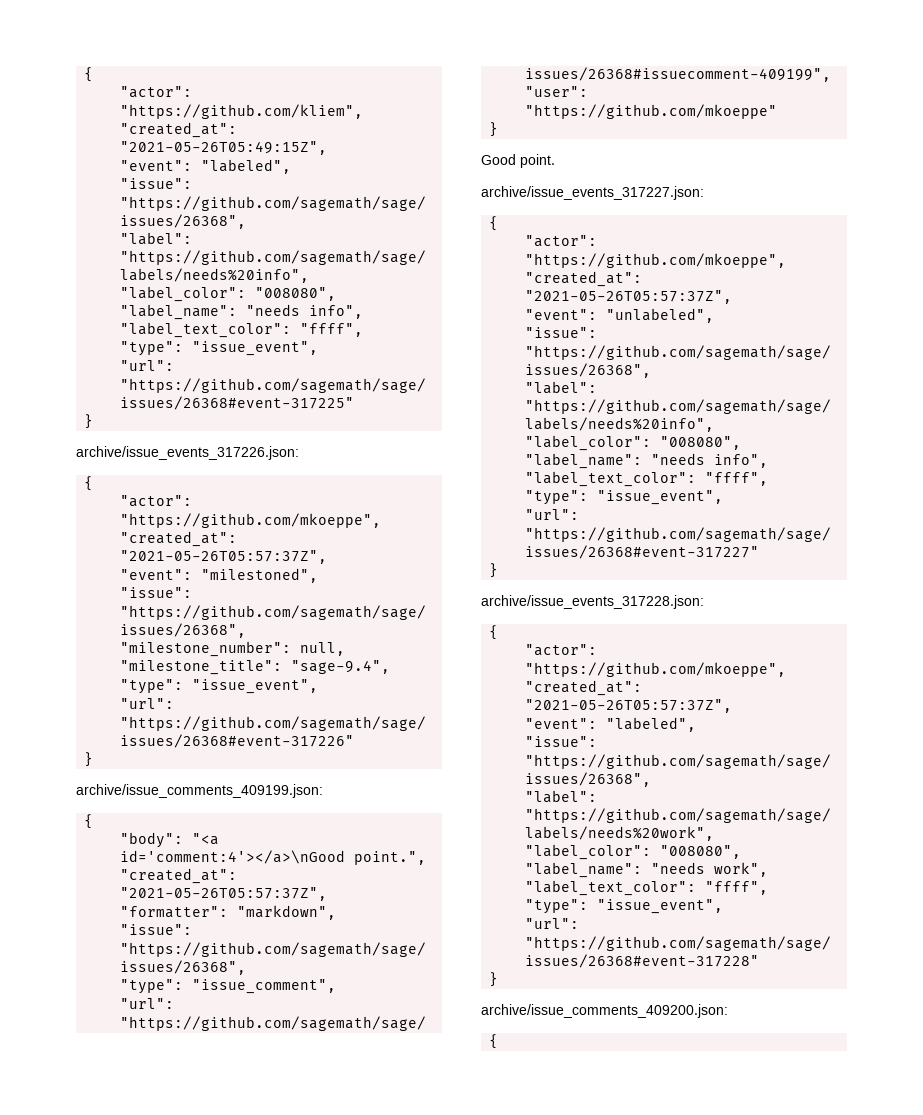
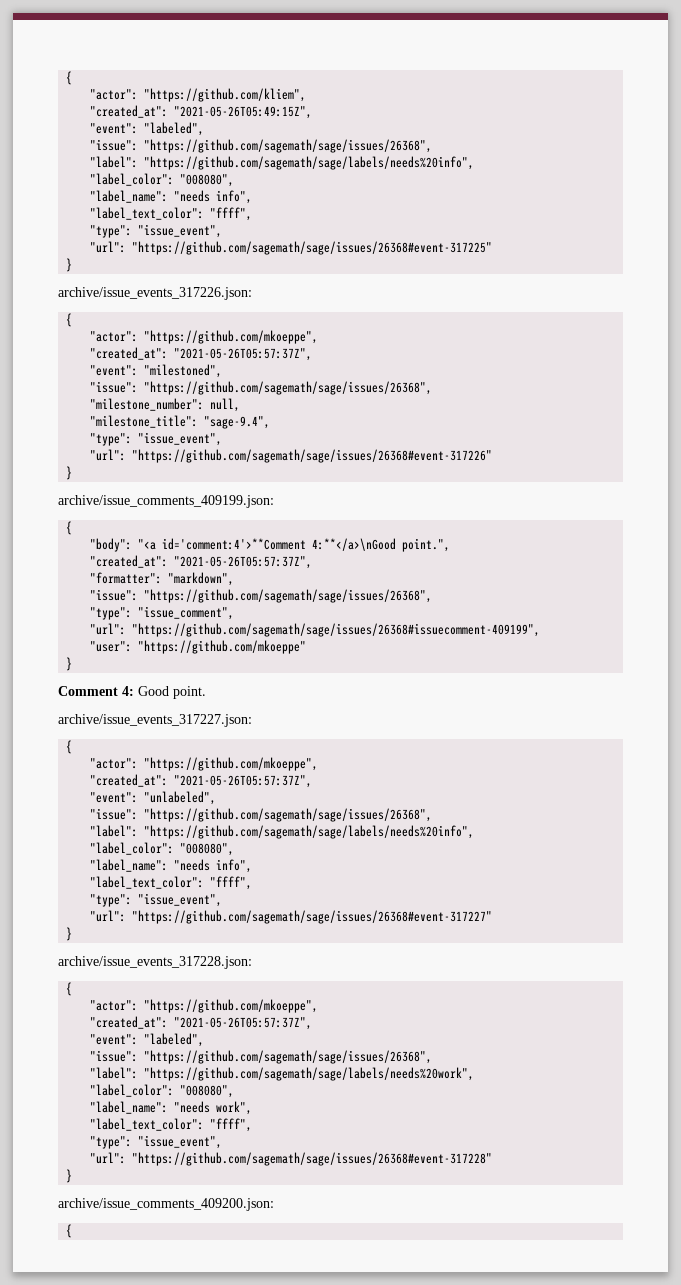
[120,850,346,864] id='comment:4'></a>\nGood -> [162,538,397,551] id='comment:4'>**Comment 4:**</a>\nGood
(499, 129) none -> [58,686,134,696] Comment 4:

